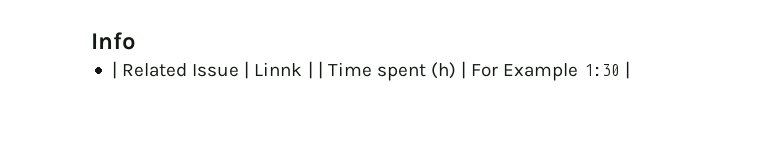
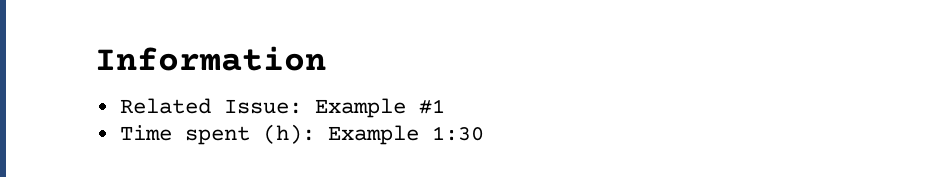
[91,32,136,50] [111,61,499,81] Info // | Related Issue | Linnk | | Time spent (h) | For -> [95,46,326,71] [119,98,445,118] [119,124,315,145] Information // Related Issue: Example #1 // Time spent (h):
[624,61,630,79] | -> (484, 133) none

